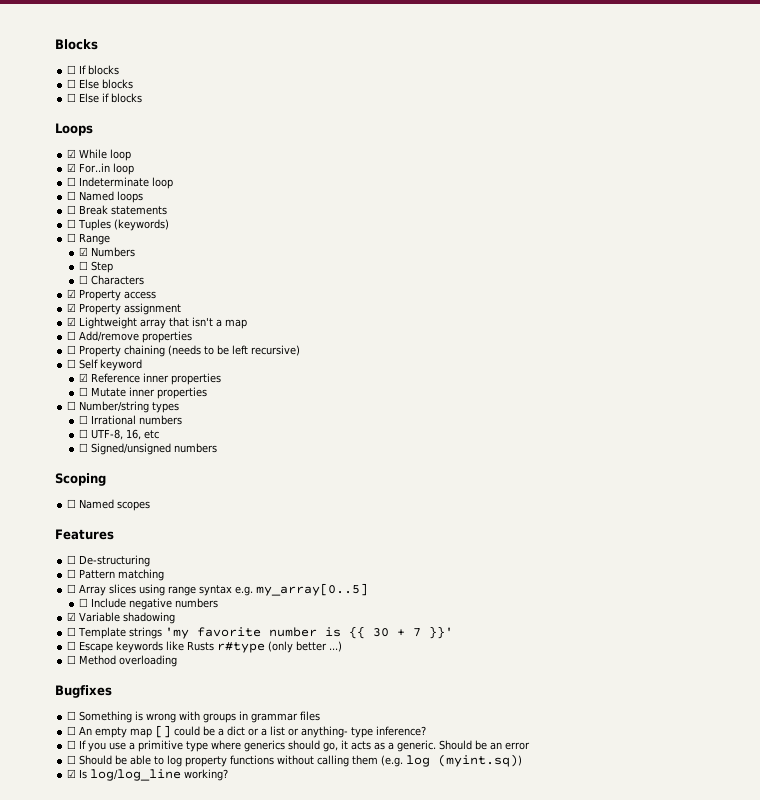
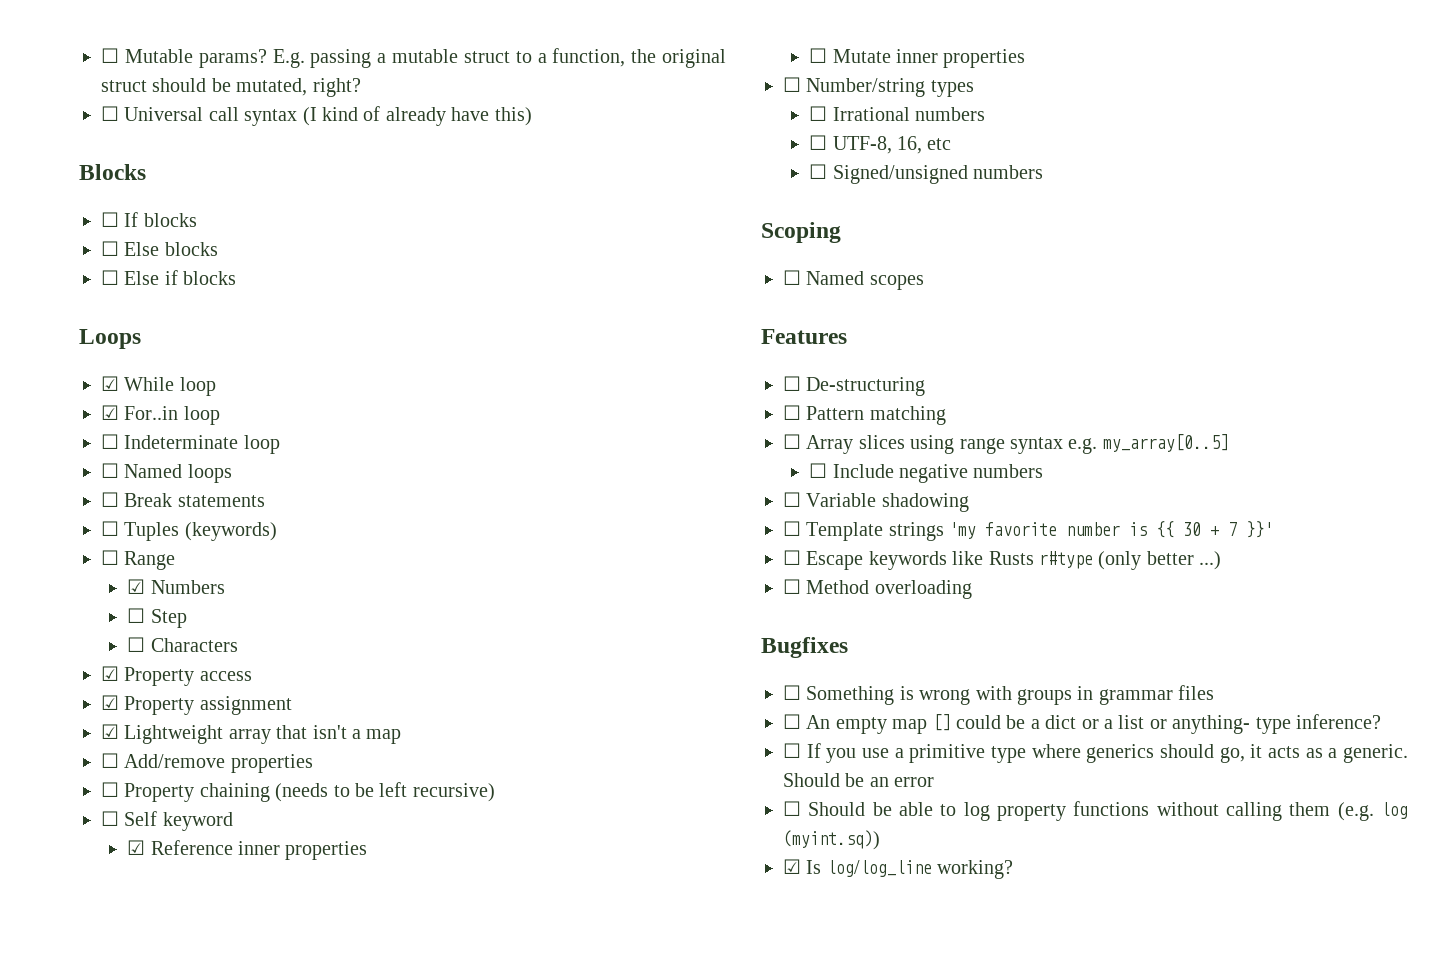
(55, 44) none -> [101,48,726,68] [101,78,361,97] [101,106,532,126] ☐ Mutable params? E.g. passing a mutable struct to a function, the original struct should be mutated, right? // ☐ Universal call syntax (I kind of already have this) //
[67,612,77,621] ☑ -> [783,492,801,507] ☐

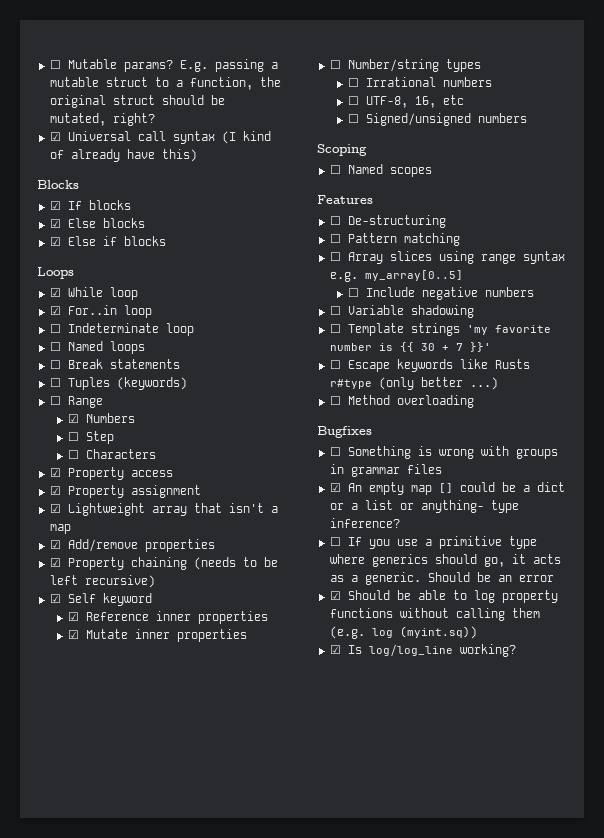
[101,106,119,121] ☐ -> [49,132,61,141] ☑
[101,212,119,227] ☐ -> [49,201,61,210] ☑
[101,241,119,256] ☐ -> [49,219,61,228] ☑
[101,270,119,285] ☐ -> [49,237,61,246] ☑
[101,753,119,768] ☐ -> [49,540,61,549] ☑
[101,782,119,797] ☐ -> [49,558,61,567] ☑
[101,811,119,826] ☐ -> [49,594,61,603] ☑
[809,48,828,63] ☐ -> [67,630,79,639] ☑
[783,714,801,729] ☐ -> [329,483,341,492] ☑
[783,801,801,816] ☐ -> [329,591,341,600] ☑

